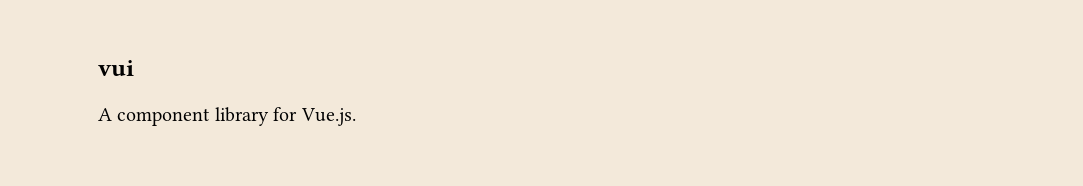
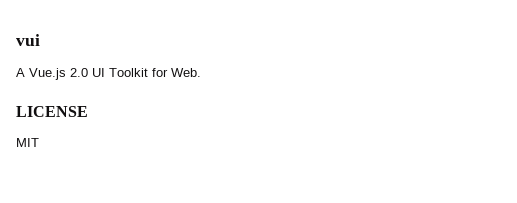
[117,107,356,126] component library for Vue.js. -> [29,68,201,80] [16,106,88,117] [16,138,39,147] Vue.js 2.0 UI Toolkit for Web. // LICENSE // MIT

